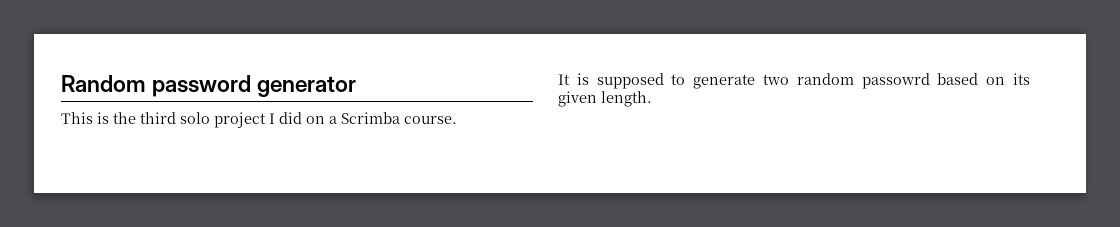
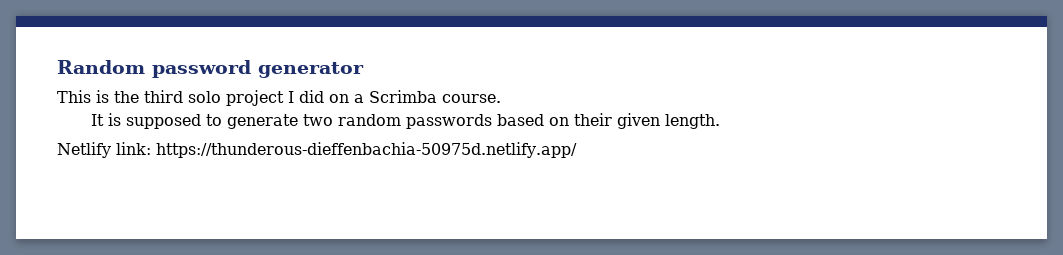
[861,73,930,89] passowrd -> [405,114,492,129] passwords
[1013,73,1030,85] its -> [573,113,612,126] their
(652, 99) none -> [57,142,577,158] // Netlify link: https://thunderous-dieffenbachia-50975d.netlify.app/

